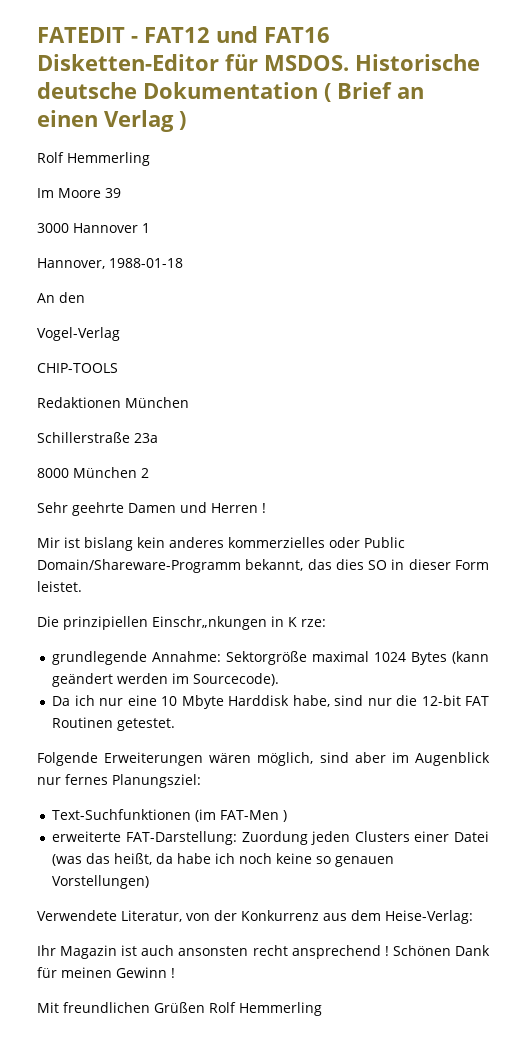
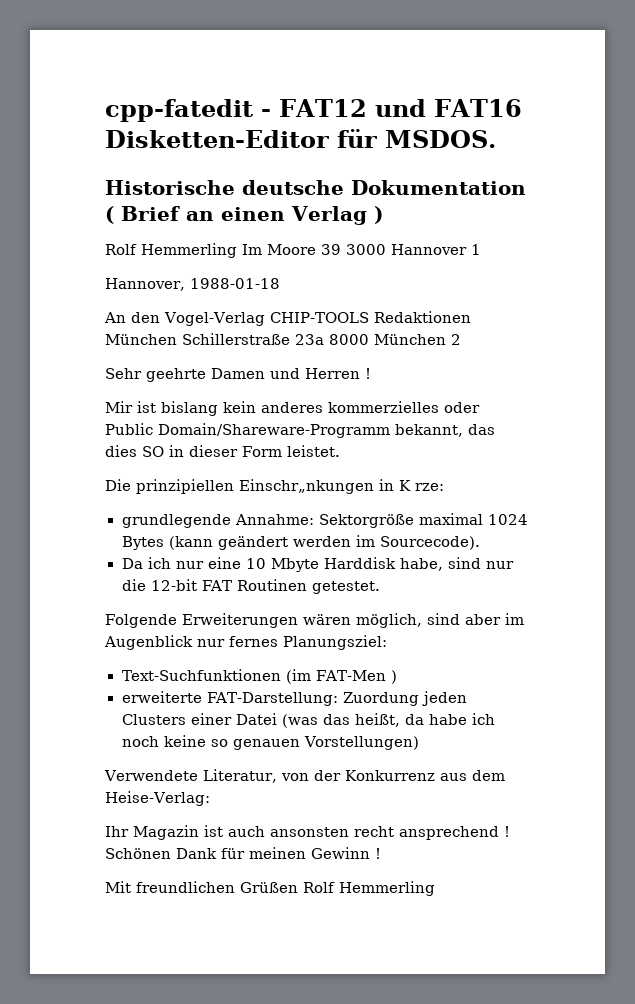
[37,27,125,43] FATEDIT -> [105,99,253,122] cpp-fatedit
(349, 63) none -> (496, 139) //
(150, 159) // -> (237, 250) none
(121, 193) // -> (341, 249) none
(85, 297) // -> (160, 317) none
(120, 334) // -> (265, 319) none
(118, 368) // -> (369, 317) none
(189, 402) // -> (177, 339) none
(158, 438) // -> (324, 339) none

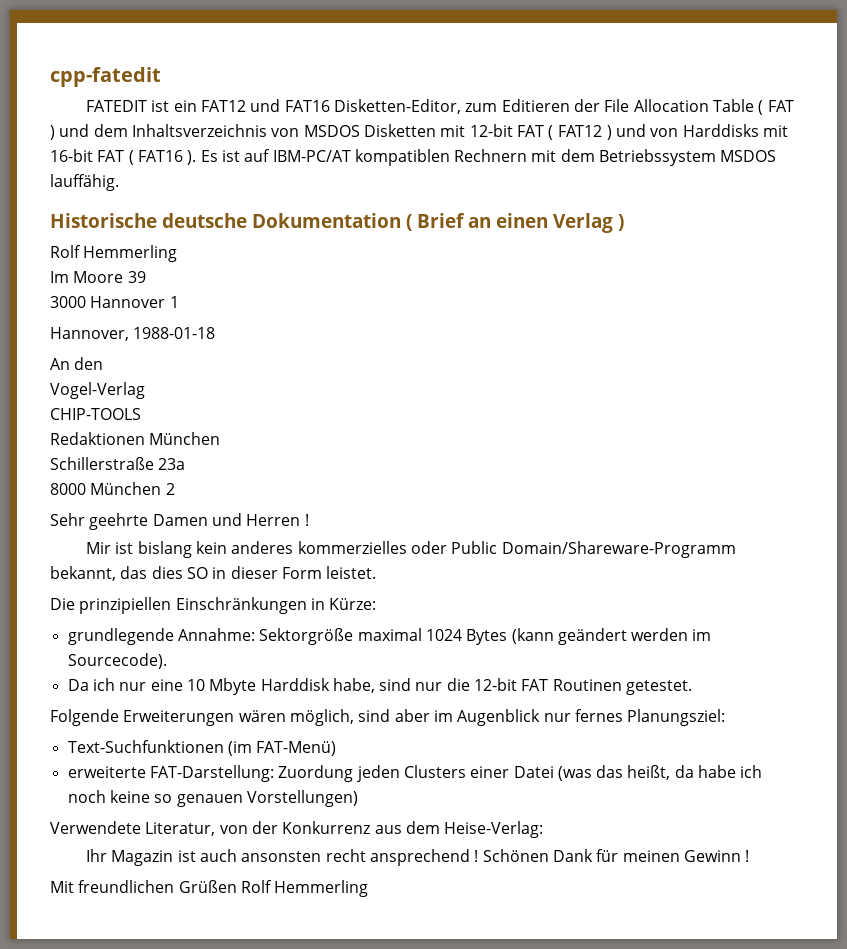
[261,99,522,117] [105,129,496,148] - FAT12 und FAT16 Disketten-Editor für MSDOS. -> [86,99,795,115] [50,124,789,140] [50,149,777,166] [50,174,119,191] // FATEDIT ist ein FAT12 und FAT16 Disketten-Editor, zum Editieren der File Allocation Table ( FAT ) und dem Inhaltsverzeichnis von MSDOS Disketten mit 12-bit FAT ( FAT12 ) und von Harddisks mit 16-bit FAT ( FAT16 ). Es ist auf IBM-PC/AT kompatiblen Rechnern mit dem Betriebssystem MSDOS lauffähig.
(237, 250) none -> (178, 253) //
(341, 249) none -> (146, 277) //
(160, 317) none -> (104, 363) //
(265, 319) none -> (145, 390) //
(369, 317) none -> (141, 414) //
(177, 339) none -> (221, 438) //
(324, 339) none -> (186, 464) //
[239,479,444,494] Einschr„nkungen in K rze: -> [175,597,377,614] Einschränkungen in Kürze:
[316,670,398,684] FAT-Men ) -> [256,741,337,756] FAT-Menü)

